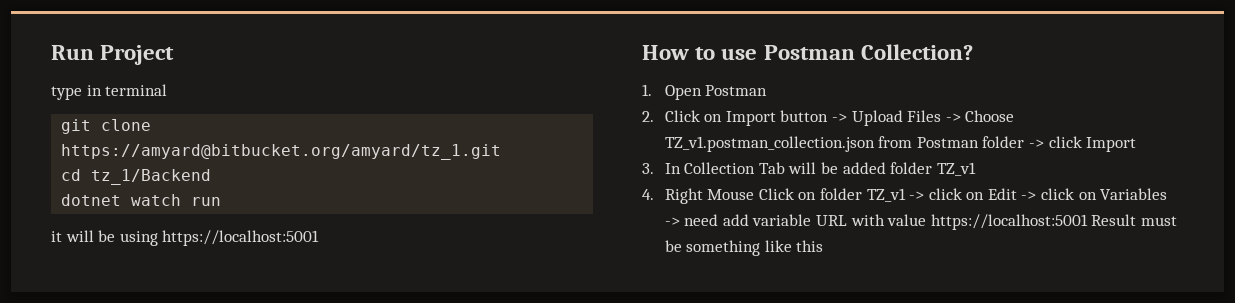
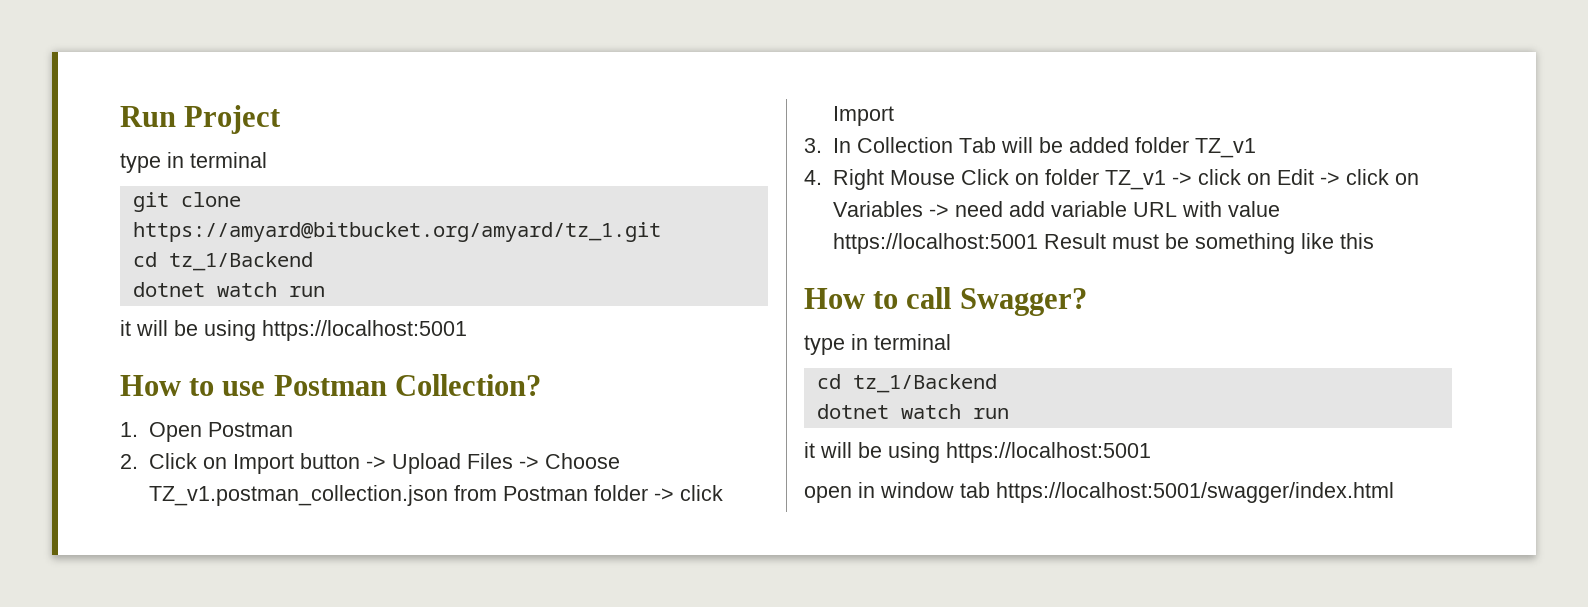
(824, 246) none -> [804,287,1087,316] [804,334,951,355] [816,374,997,393] [816,404,1009,419] [804,442,1151,463] [804,482,1394,503] // How to call Swagger? // type in terminal // cd tz_1/Backend // dotnet watch run // it will be using https://localhost:5001 // open in window tab https://localhost:5001/swagger/index.html

